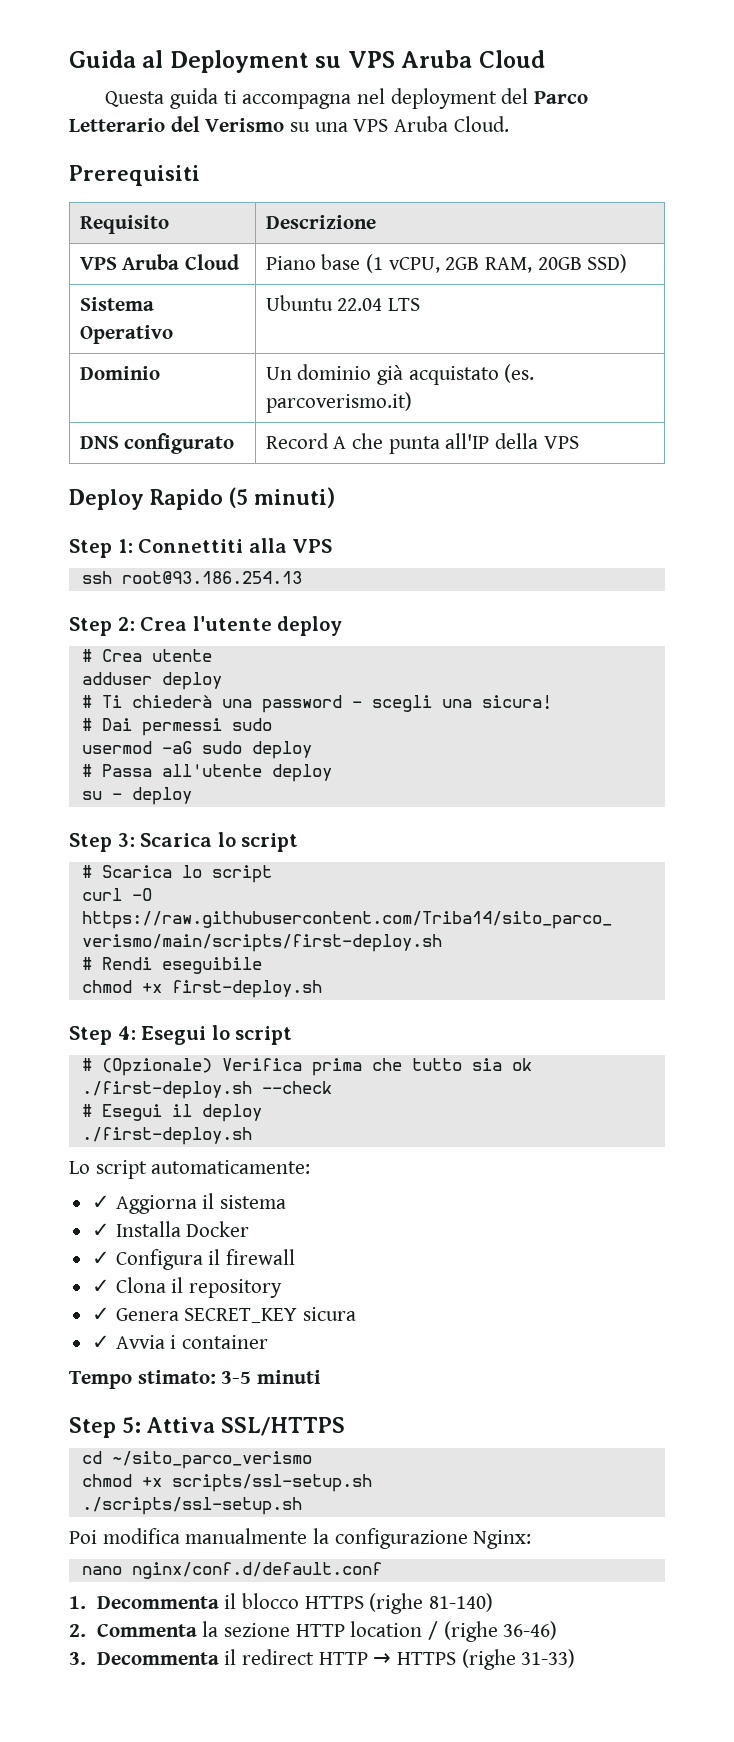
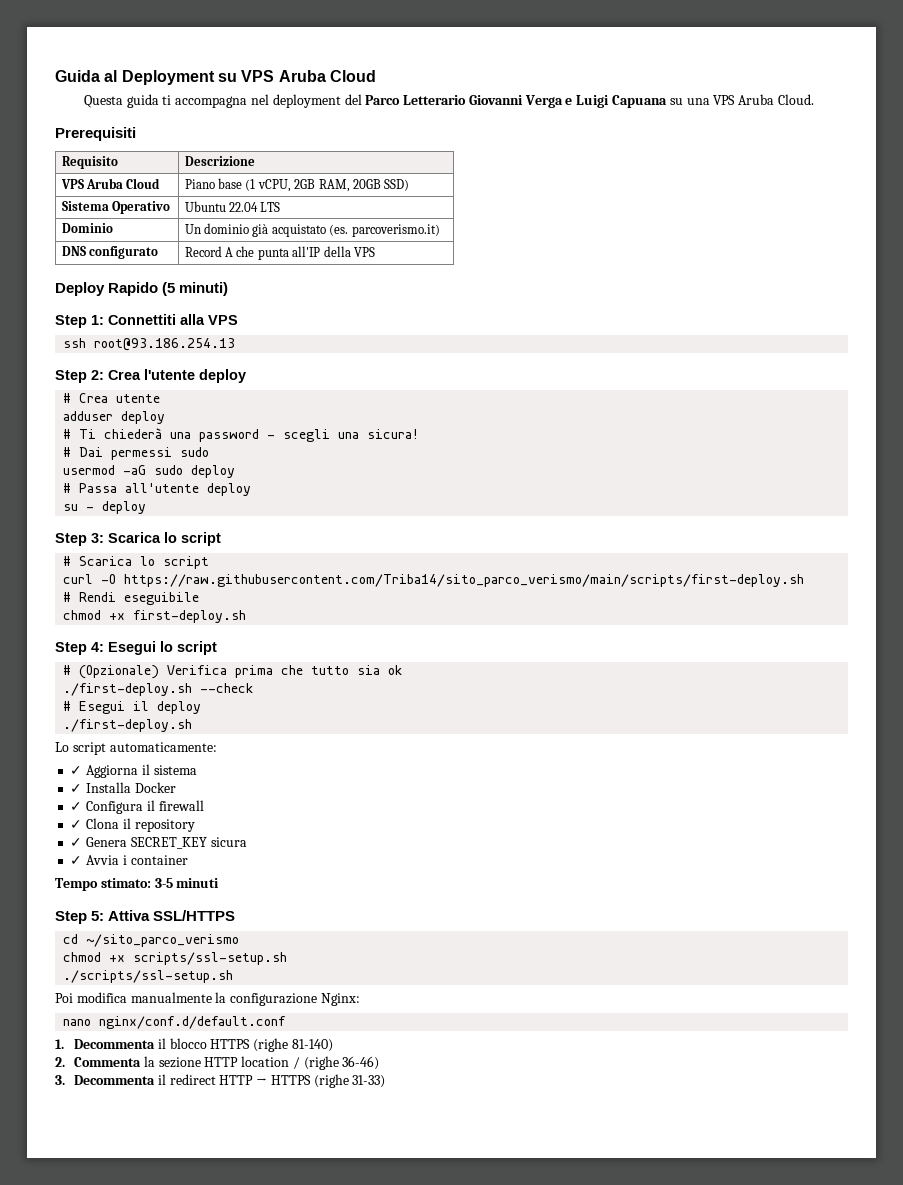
[170,116,285,132] del Verismo -> [468,95,668,108] Giovanni Verga e Luigi Capuana

